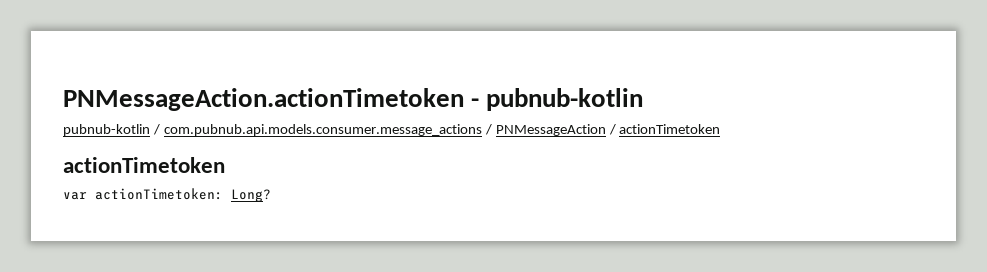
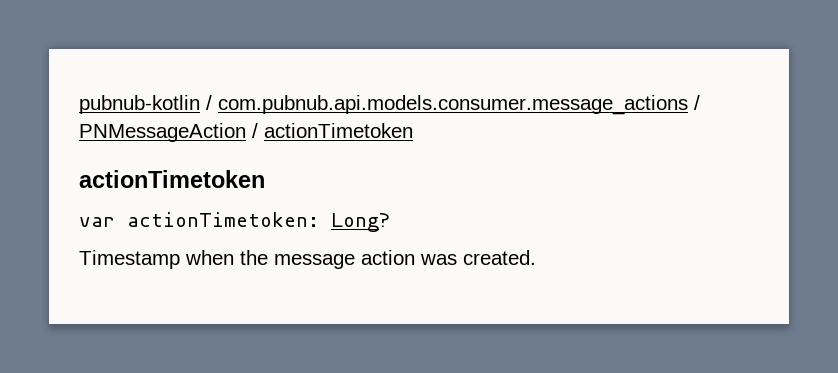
[63,88,644,111] PNMessageAction.actionTimetoken - pubnub-kotlin // -> (79, 104) none
(271, 195) none -> [79,250,536,269] // Timestamp when the message action was created.

